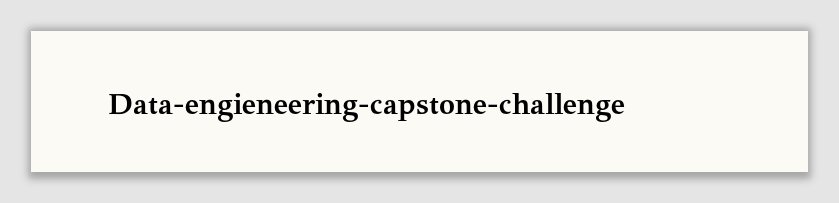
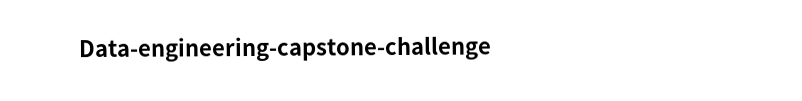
[108,93,625,122] Data-engieneering-capstone-challenge -> [78,35,492,64] Data-engineering-capstone-challenge

